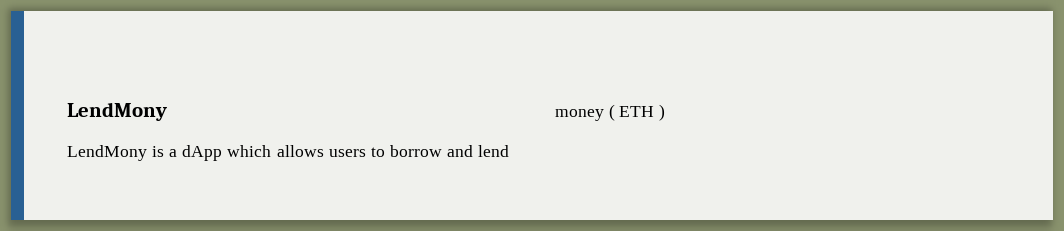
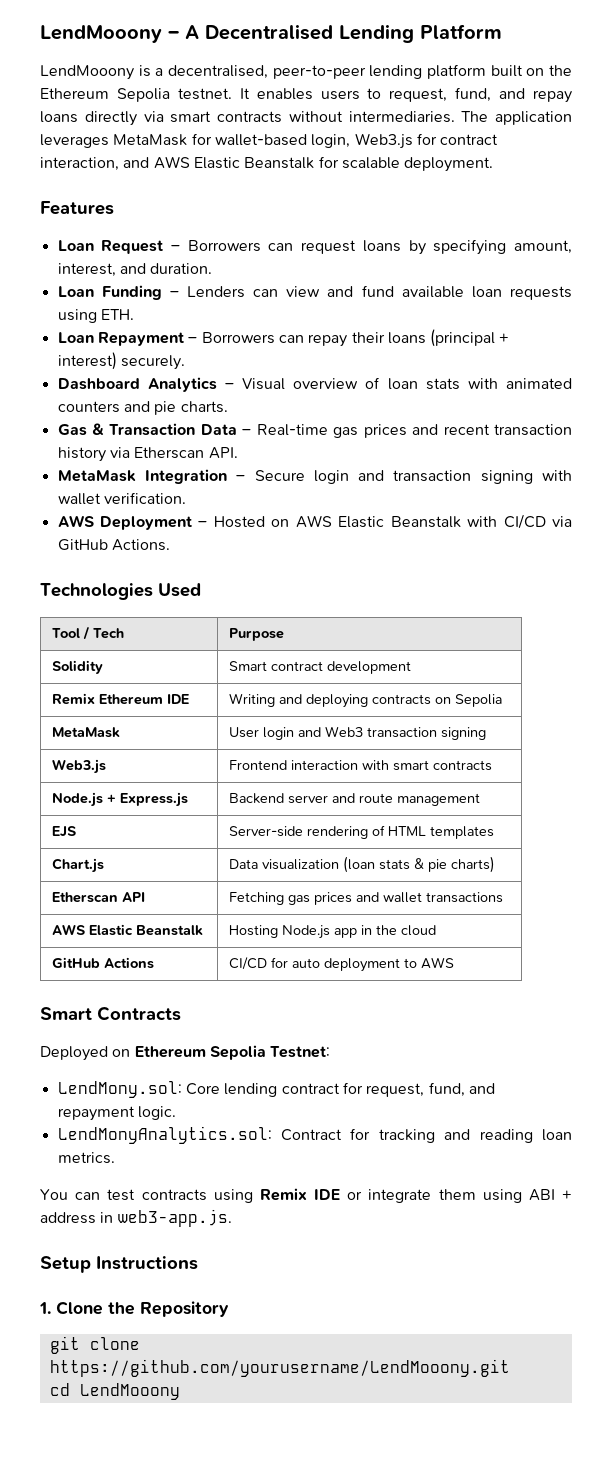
[67,102,167,121] [67,145,510,161] [555,104,666,121] LendMony // LendMony is a dApp which allows users to borrow and lend money ( ETH ) -> [40,24,502,43] [40,64,572,80] [40,87,572,103] [40,111,572,126] [40,133,499,149] [40,156,494,172] [40,201,114,215] [57,239,572,255] [57,263,213,277] [57,285,572,300] [57,309,134,323] [57,329,510,347] [57,352,185,370] [57,377,572,392] [57,401,228,415] [57,423,572,438] [57,447,238,462] [57,469,572,484] [57,492,186,505] [57,514,572,530] [57,539,170,551] [40,583,201,600] [51,626,124,640] [228,628,284,641] [51,660,103,674] [228,661,411,674] [51,693,189,705] [228,693,502,708] [51,727,120,738] [228,726,486,740] [51,759,106,774] [228,760,492,771] [51,792,188,807] [228,793,480,806] [51,826,76,837] [228,825,494,839] [51,858,104,873] [228,856,495,873] [51,892,145,903] [228,892,503,905] [51,924,203,936] [228,925,436,939] [51,957,154,969] [228,957,454,972] [40,1006,181,1021] [40,1045,331,1061] [57,1081,495,1098] [57,1106,176,1121] [57,1126,572,1144] [57,1152,115,1164] [40,1188,573,1203] [40,1209,232,1227] [40,1256,198,1273] [39,1301,229,1317] [49,1336,140,1354] [49,1359,510,1377] [49,1383,180,1400] LendMooony – A Decentralised Lending Platform // LendMooony is a decentralised, peer-to-peer lending platform built on the Ethereum Sepolia testnet. It enables users to request, fund, and repay loans directly via smart contracts without intermediaries. The application leverages MetaMask for wallet-based login, Web3.js for contract interaction, and AWS Elastic Beanstalk for scalable deployment. // Features // Loan Request – Borrowers can request loans by specifying amount, interest, and duration. // Loan Funding – Lenders can view and fund available loan requests using ETH. // Loan Repayment – Borrowers can repay their loans (principal + interest) securely. // Dashboard Analytics – Visual overview of loan stats with animated counters and pie charts. // Gas & Transaction Data – Real-time gas prices and recent transaction history via Etherscan API. // MetaMask Integration – Secure login and transaction signing with wallet verification. // AWS Deployment – Hosted on AWS Elastic Beanstalk with CI/CD via GitHub Actions. // Technologies Used // Tool / Tech | Purpose // Solidity | Smart contract development // Remix Ethereum IDE | Writing and deploying contracts on Sepolia // MetaMask | User login and Web3 transaction signing // Web3.js | Frontend interaction with smart contracts // Node.js + Express.js | Backend server and route management // EJS | Server-side rendering of HTML templates // Chart.js | Data visualization (loan stats & pie charts) // Etherscan API | Fetching gas prices and wallet transactions // AWS Elastic Beanstalk | Hosting Node.js app in the cloud // GitHub Actions | CI/CD for auto deployment to AWS // Smart Contracts // Deployed on Ethereum Sepolia Testnet: // LendMony.sol: Core lending contract for request, fund, and repayment logic. // LendMonyAnalytics.sol: Contract for tracking and reading loan metrics. // You can test contracts using Remix IDE or integrate them using ABI + address in web3-app.js. // Setup Instructions // 1. Clone the Repository // git clone https://github.com/yourusername/LendMooony.git // cd LendMooony

